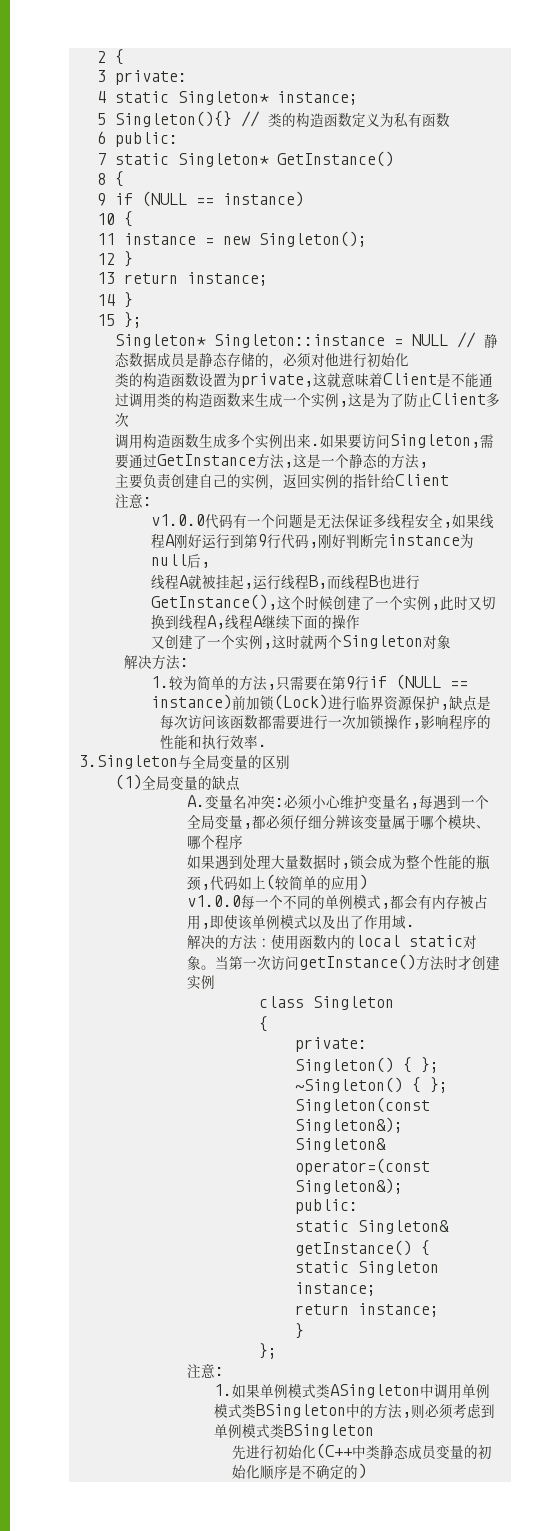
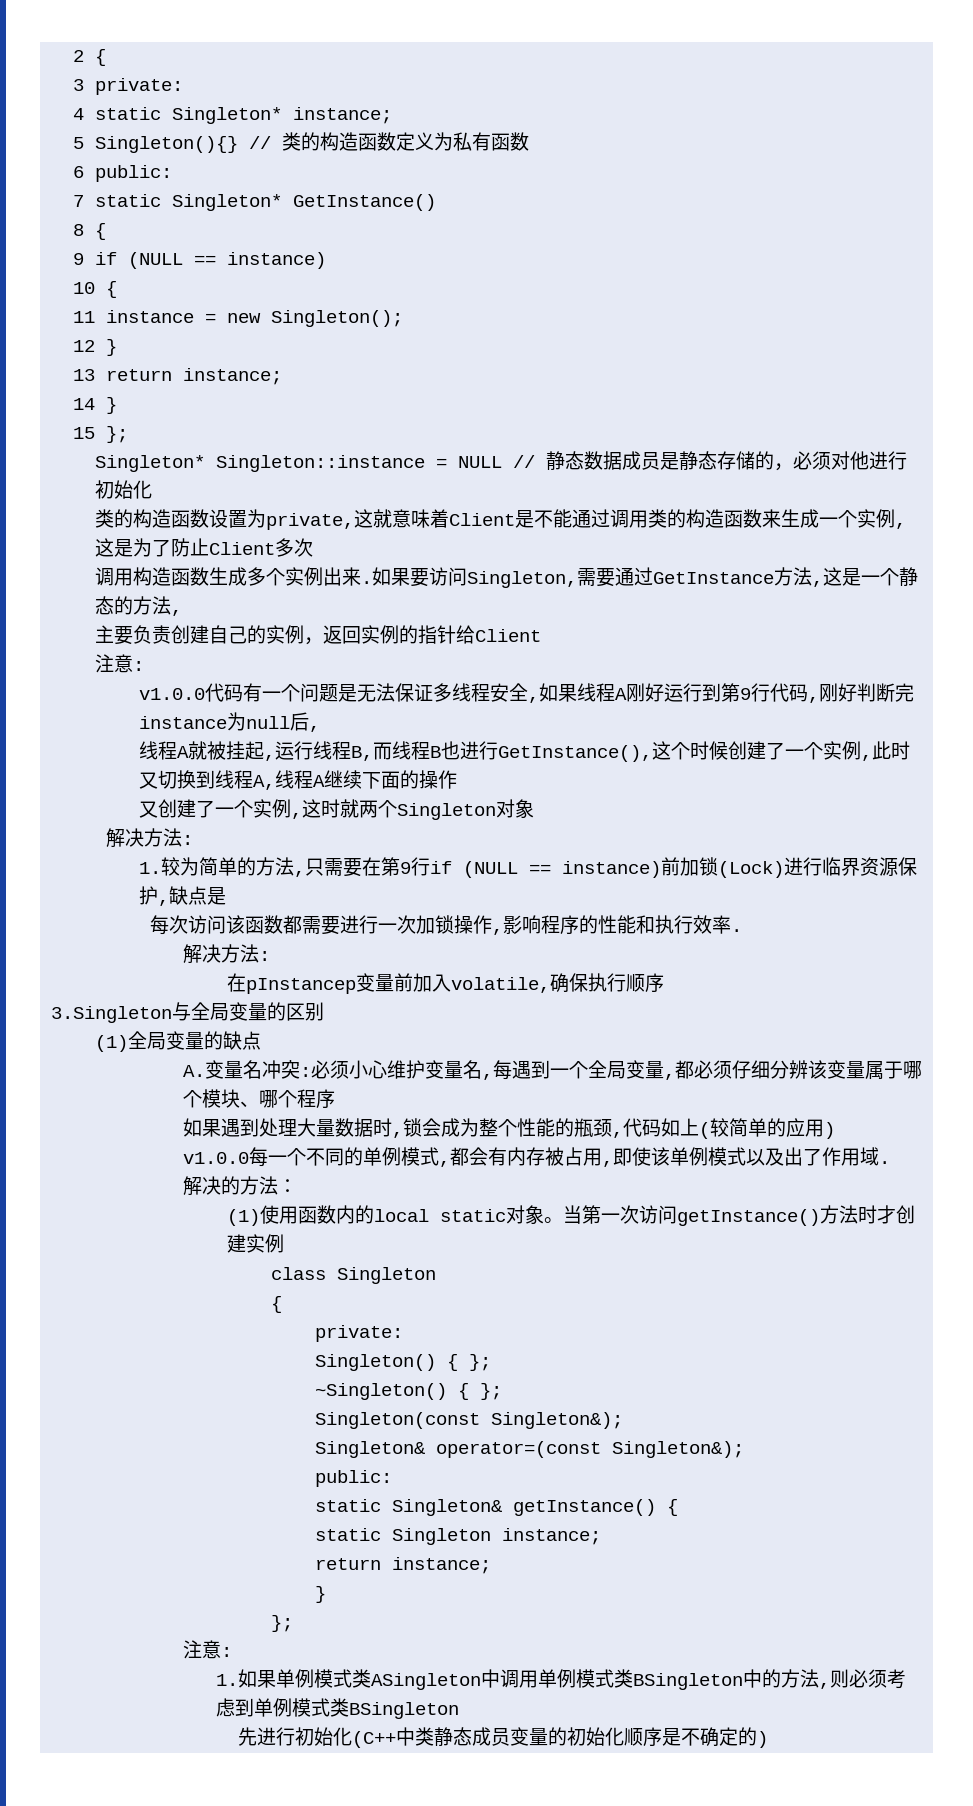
(268, 745) none -> [182,944,270,964] [226,973,664,994] // 解决方法: // 在pInstancep变量前加入volatile,确保执行顺序
(272, 942) none -> [226,1209,260,1226] // (1)

